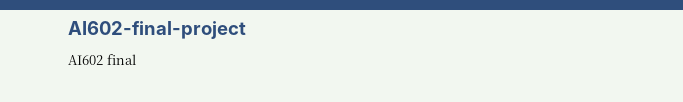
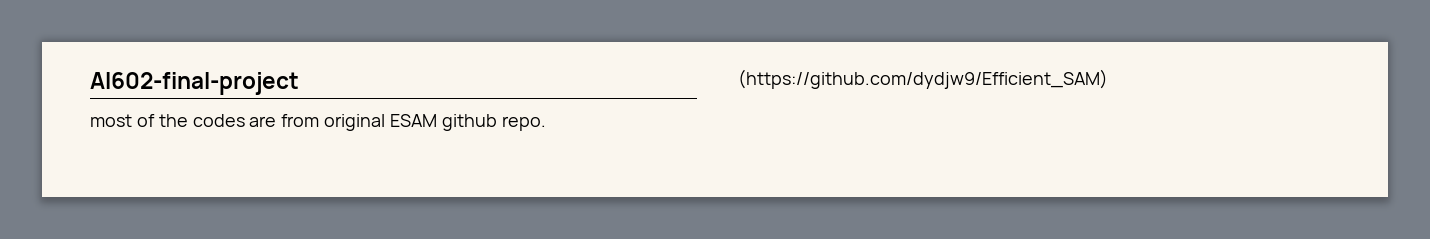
[68,54,136,65] AI602 final -> [90,114,546,131] [738,69,1108,89] most of the codes are from original ESAM github repo. (https://github.com/dydjw9/Efficient_SAM)

